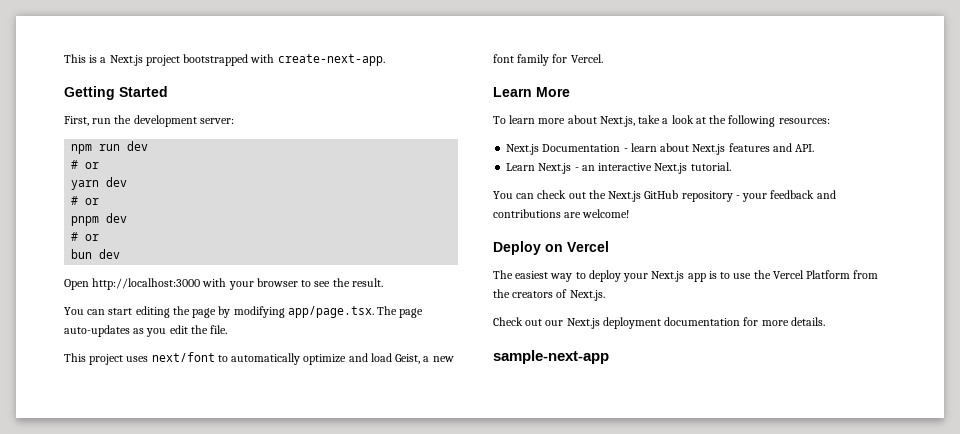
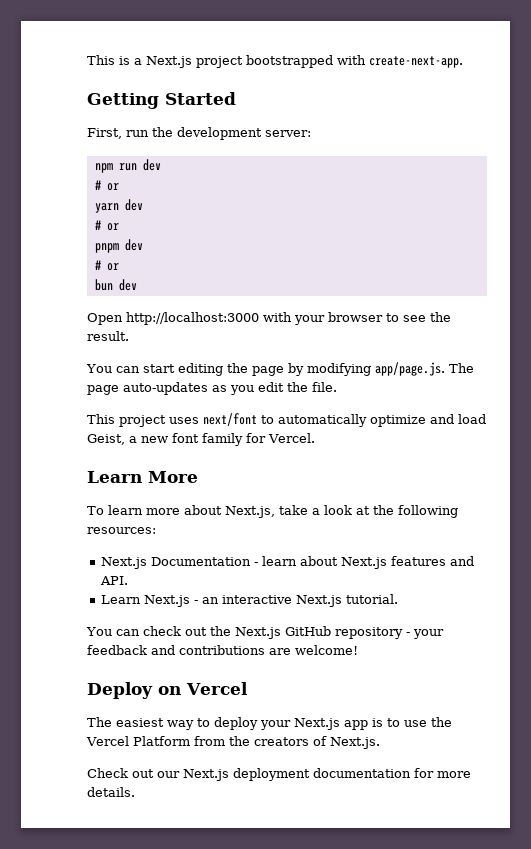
[287,306,374,318] app/page.tsx. -> [374,362,445,376] app/page.js.
[493,350,609,364] // sample-next-app -> (135, 792) none

